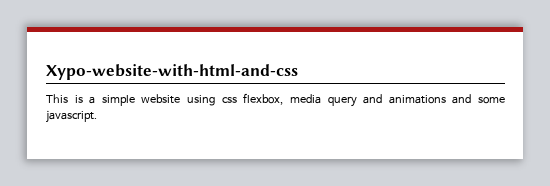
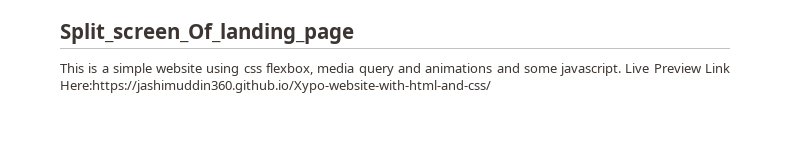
[46,64,298,80] Xypo-website-with-html-and-css -> [60,23,354,44] Split_screen_Of_landing_page
(97, 116) none -> [625,63,730,73] [60,80,491,93] Live Preview Link Here:https://jashimuddin360.github.io/Xypo-website-with-html-and-css/

